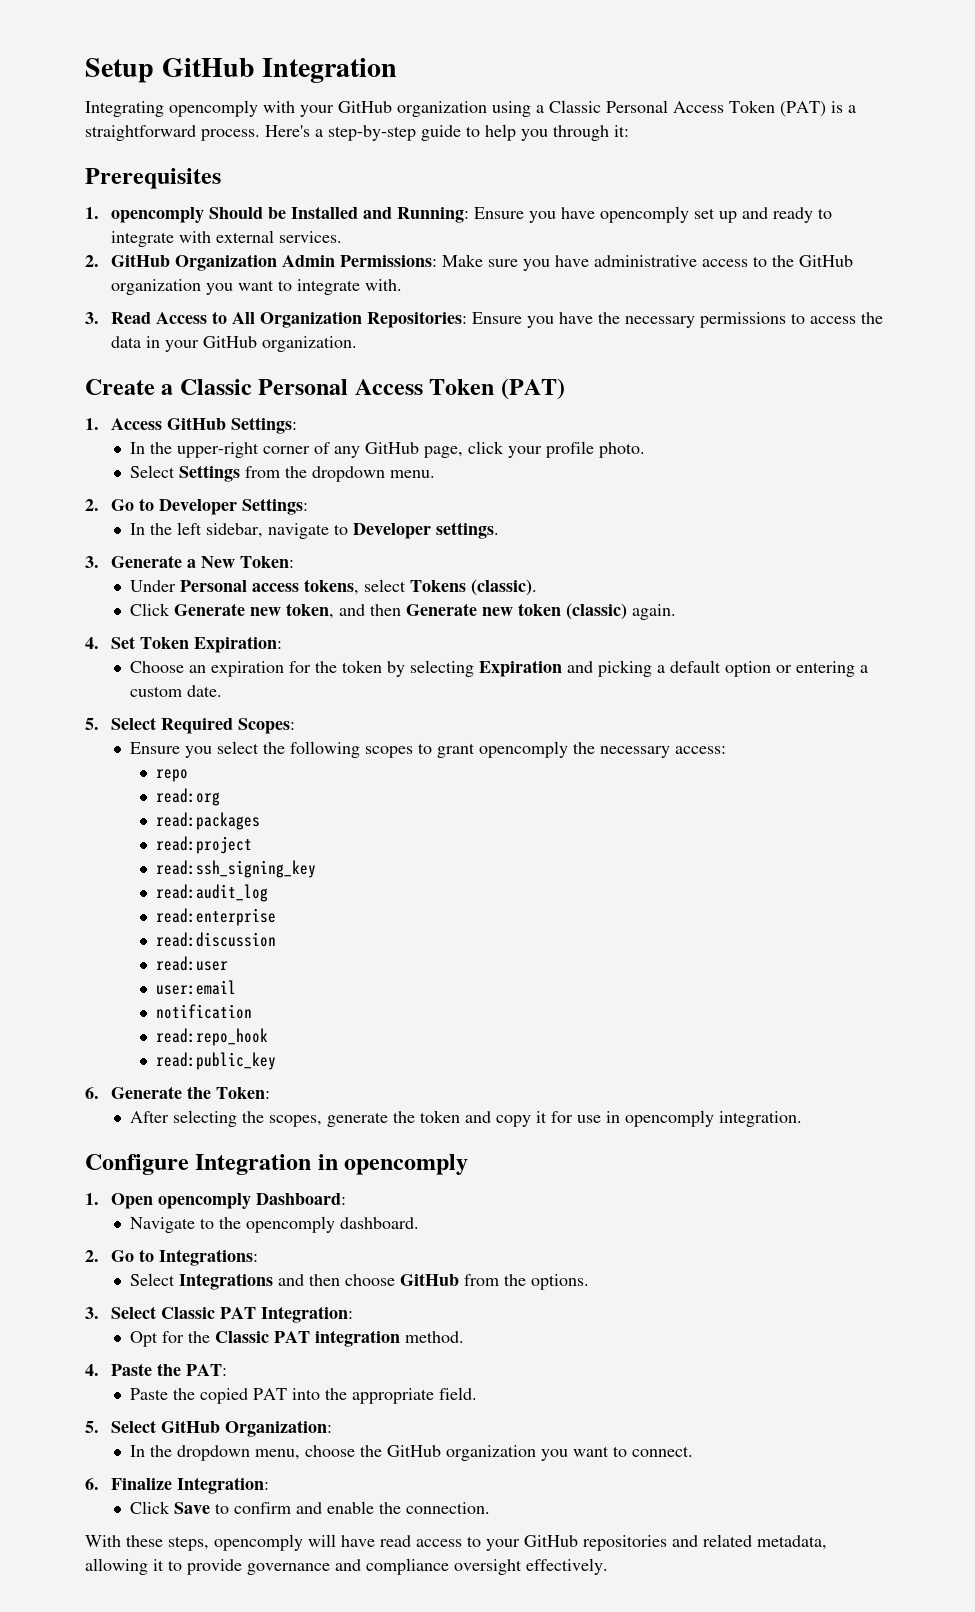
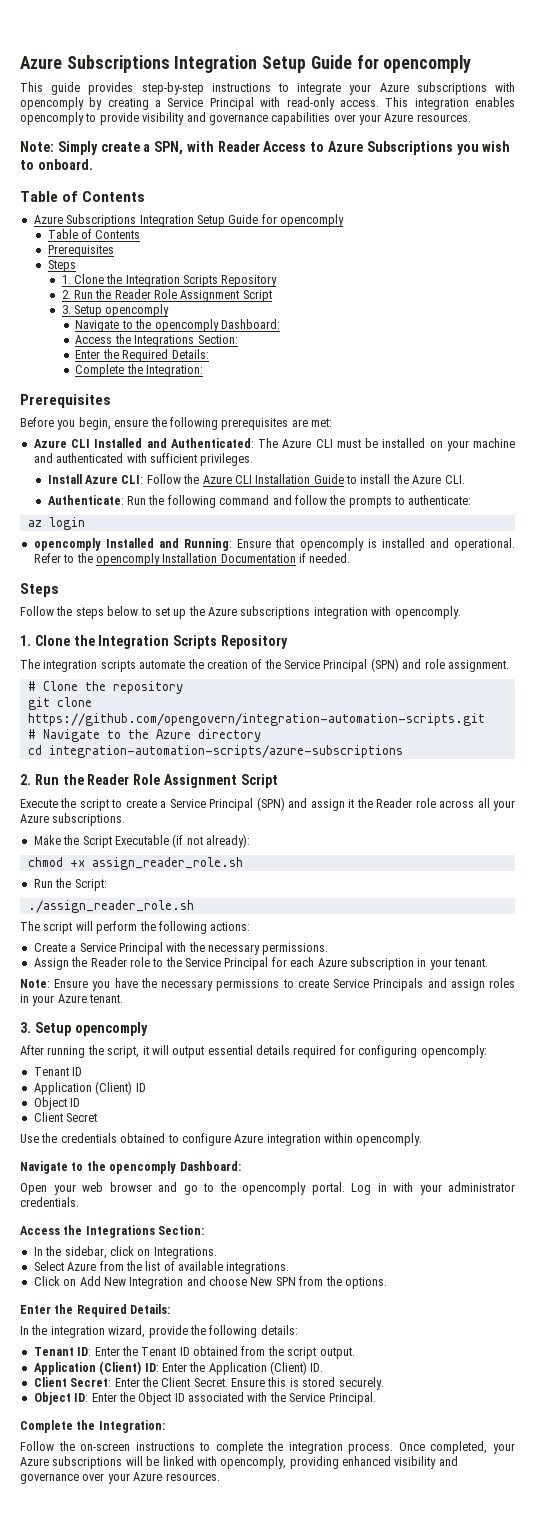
[85,58,398,83] [85,100,856,117] [85,124,629,141] [85,168,221,189] [85,206,832,223] [110,230,342,247] [85,254,853,271] [110,279,402,295] [85,311,467,328] Setup GitHub Integration // Integrating opencomply with your GitHub organization using a Classic Personal Access Token (PAT) is a straightforward process. Here's a step-by-step guide to help you through it: // Prerequisites // 1. opencomply Should be Installed and Running: Ensure you have opencomply set up and ready to integrate with external services. // 2. GitHub Organization Admin Permissions: Make sure you have administrative access to the GitHub organization you want to integrate with. // 3. Read Access to All Organization Repositories: -> [20,55,472,73] [20,82,515,95] [20,97,516,110] [20,112,471,125] [20,141,511,155] [20,159,93,170] [20,191,146,202] [33,214,344,227] [47,229,141,239] [47,245,114,257] [47,260,76,272] [61,274,278,287] [61,289,272,302] [61,304,170,317] [75,319,280,332] [75,334,238,347] [75,349,209,362] [75,364,204,377] [20,394,111,408] [20,417,332,430] [33,438,515,451] [33,453,254,466] [47,474,465,484] [47,495,472,508] [27,517,85,530] [33,538,515,551] [33,553,351,566] [20,583,59,597] [20,606,461,619] [20,635,288,649] [20,658,509,672] [27,681,183,694] [27,697,92,710] [27,713,485,726] [27,729,261,742] [27,745,403,758] [20,774,278,788] [20,797,516,811] [20,813,126,826] [33,834,250,848] [27,857,243,870] [33,878,107,891] [27,900,194,913] [20,921,251,934] [33,942,329,955] [33,957,488,970] [20,979,50,988] Azure Subscriptions Integration Setup Guide for opencomply // This guide provides step-by-step instructions to integrate your Azure subscriptions with opencomply by creating a Service Principal with read-only access. This integration enables opencomply to provide visibility and governance capabilities over your Azure resources. // Note: Simply create a SPN, with Reader Access to Azure Subscriptions you wish to onboard. // Table of Contents // Azure Subscriptions Integration Setup Guide for opencomply // Table of Contents // Prerequisites // Steps // 1. Clone the Integration Scripts Repository // 2. Run the Reader Role Assignment Script // 3. Setup opencomply // Navigate to the opencomply Dashboard: // Access the Integrations Section: // Enter the Required Details: // Complete the Integration: // Prerequisites // Before you begin, ensure the following prerequisites are met: // Azure CLI Installed and Authenticated: The Azure CLI must be installed on your machine and authenticated with sufficient privileges. // Install Azure CLI: Follow the Azure CLI Installation Guide to install the Azure CLI. // Authenticate: Run the following command and follow the prompts to authenticate: // az login // opencomply Installed and Running: Ensure that opencomply is installed and operational. Refer to the opencomply Installation Documentation if needed. // Steps // Follow the steps below to set up the Azure subscriptions integration with opencomply. // 1. Clone the Integration Scripts Repository // The integration scripts automate the creation of the Service Principal (SPN) and role assignment. // # Clone the repository // git clone https://github.com/opengovern/integration-automation-scripts.git // # Navigate to the Azure directory // cd integration-automation-scripts/azure-subscriptions // 2. Run the Reader Role Assignment Script // Execute the script to create a Service Principal (SPN) and assign it the Reader role across all your Azure subscriptions. // Make the Script Executable (if not already): // chmod +x assign_reader_role.sh // Run the Script: // ./assign_reader_role.sh // The script will perform the following actions: // Create a Service Principal with the necessary permissions. // Assign the Reader role to the Service Principal for each Azure subscription in your tenant. // Note:
[809,312,883,324] [110,336,357,352] [85,378,565,400] [85,417,297,434] [130,441,646,458] [130,465,436,482] [85,498,308,515] [130,522,500,539] [85,555,294,568] [130,579,538,596] [130,603,677,620] [85,636,282,653] [130,660,869,677] [130,685,223,697] [85,717,295,734] [130,741,727,758] [155,769,188,782] [155,788,220,806] [155,812,260,830] [155,836,252,854] [155,860,316,878] [155,884,268,902] [155,908,276,926] [155,932,276,947] [155,956,228,971] [155,980,236,995] [155,1004,252,1019] [155,1028,268,1046] [155,1052,276,1070] [85,1086,270,1099] [130,1110,803,1127] [85,1154,469,1175] [85,1193,346,1209] [130,1216,420,1233] [85,1249,258,1266] [130,1273,590,1290] [85,1306,353,1323] [130,1330,465,1347] [85,1363,227,1376] [130,1387,478,1404] [85,1420,332,1437] [130,1445,694,1461] [85,1477,269,1494] [130,1501,491,1514] [85,1534,827,1551] [85,1558,608,1575] access the data in your GitHub organization. // Create a Classic Personal Access Token (PAT) // 1. Access GitHub Settings: // In the upper-right corner of any GitHub page, click your profile photo. // Select Settings from the dropdown menu. // 2. Go to Developer Settings: // In the left sidebar, navigate to Developer settings. // 3. Generate a New Token: // Under Personal access tokens, select Tokens (classic). // Click Generate new token, and then Generate new token (classic) again. // 4. Set Token Expiration: // Choose an expiration for the token by selecting Expiration and picking a default option or entering a custom date. // 5. Select Required Scopes: // Ensure you select the following scopes to grant opencomply the necessary access: // repo // read:org // read:packages // read:project // read:ssh_signing_key // read:audit_log // read:enterprise // read:discussion // read:user // user:email // notification // read:repo_hook // read:public_key // 6. Generate the Token: // After selecting the scopes, generate the token and copy it for use in opencomply integration. // Configure Integration in opencomply // 1. Open opencomply Dashboard: // Navigate to the opencomply dashboard. // 2. Go to Integrations: // Select Integrations and then choose GitHub from the options. // 3. Select Classic PAT Integration: // Opt for the Classic PAT integration method. // 4. Paste the PAT: // Paste the copied PAT into the appropriate field. // 5. Select GitHub Organization: // In the dropdown menu, choose the GitHub organization you want to connect. // 6. Finalize Integration: // Click Save to confirm and enable the connection. // With these steps, opencomply will have read access to your GitHub repositories and related metadata, allowing it to provide governance and compliance oversight effectively. -> [297,978,515,991] [20,994,124,1006] [20,1022,148,1036] [20,1045,487,1058] [33,1067,83,1076] [33,1081,146,1095] [33,1097,81,1110] [33,1112,98,1122] [20,1133,423,1146] [20,1161,241,1174] [20,1182,515,1195] [20,1197,79,1207] [20,1225,205,1238] [33,1246,217,1259] [33,1261,290,1274] [33,1276,387,1289] [20,1304,171,1317] [20,1325,298,1338] [33,1346,355,1359] [33,1361,324,1375] [33,1377,384,1390] [33,1392,376,1405] [20,1420,165,1433] [20,1441,515,1454] [20,1456,458,1469] [20,1472,220,1484] create Service Principals and assign roles in your Azure tenant. // 3. Setup opencomply // After running the script, it will output essential details required for configuring opencomply: // Tenant ID // Application (Client) ID // Object ID // Client Secret // Use the credentials obtained to configure Azure integration within opencomply. // Navigate to the opencomply Dashboard: // Open your web browser and go to the opencomply portal. Log in with your administrator credentials. // Access the Integrations Section: // In the sidebar, click on Integrations. // Select Azure from the list of available integrations. // Click on Add New Integration and choose New SPN from the options. // Enter the Required Details: // In the integration wizard, provide the following details: // Tenant ID: Enter the Tenant ID obtained from the script output. // Application (Client) ID: Enter the Application (Client) ID. // Client Secret: Enter the Client Secret. Ensure this is stored securely. // Object ID: Enter the Object ID associated with the Service Principal. // Complete the Integration: // Follow the on-screen instructions to complete the integration process. Once completed, your Azure subscriptions will be linked with opencomply, providing enhanced visibility and governance over your Azure resources.

